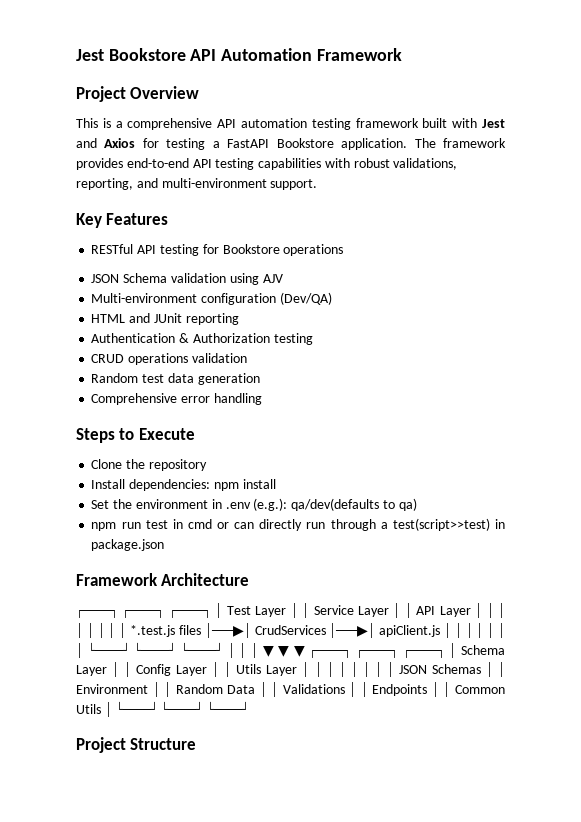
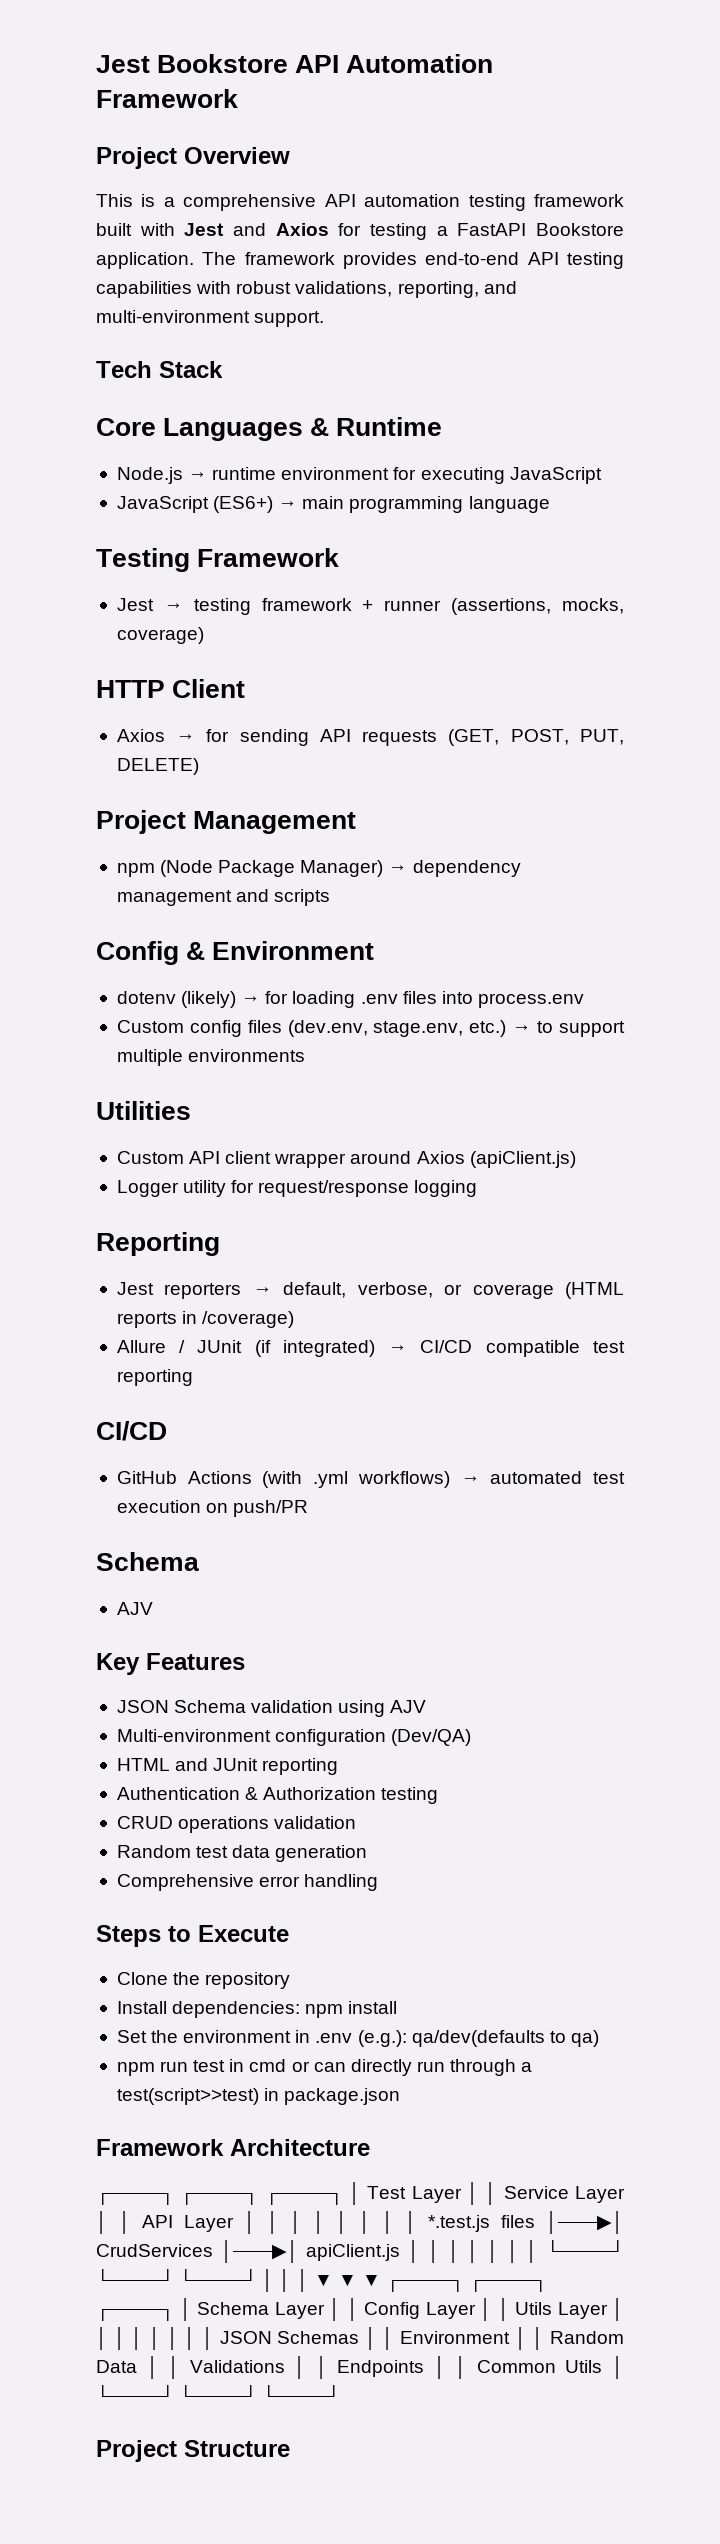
[76,213,169,228] [91,244,344,256] Key Features // RESTful API testing for Bookstore operations -> [96,361,223,378] [96,417,443,441] [116,467,602,484] [116,496,550,513] [96,548,340,572] [116,598,624,615] [116,627,204,644] [96,679,246,698] [116,729,624,746] [116,758,199,775] [96,810,357,834] [116,860,521,877] [116,889,331,906] [96,941,375,965] [116,991,584,1008] [116,1020,625,1037] [116,1049,306,1066] [96,1101,191,1120] [116,1151,576,1168] [116,1180,478,1197] [96,1232,220,1256] [116,1282,625,1299] [116,1311,295,1328] [116,1340,625,1357] [116,1369,193,1386] [96,1421,167,1441] [116,1471,626,1488] [116,1500,309,1517] [96,1552,199,1571] [116,1602,153,1615] [96,1653,245,1675] Tech Stack // Core Languages & Runtime // Node.js → runtime environment for executing JavaScript // JavaScript (ES6+) → main programming language // Testing Framework // Jest → testing framework + runner (assertions, mocks, coverage) // HTTP Client // Axios → for sending API requests (GET, POST, PUT, DELETE) // Project Management // npm (Node Package Manager) → dependency management and scripts // Config & Environment // dotenv (likely) → for loading .env files into process.env // Custom config files (dev.env, stage.env, etc.) → to support multiple environments // Utilities // Custom API client wrapper around Axios (apiClient.js) // Logger utility for request/response logging // Reporting // Jest reporters → default, verbose, or coverage (HTML reports in /coverage) // Allure / JUnit (if integrated) → CI/CD compatible test reporting // CI/CD // GitHub Actions (with .yml workflows) → automated test execution on push/PR // Schema // AJV // Key Features

